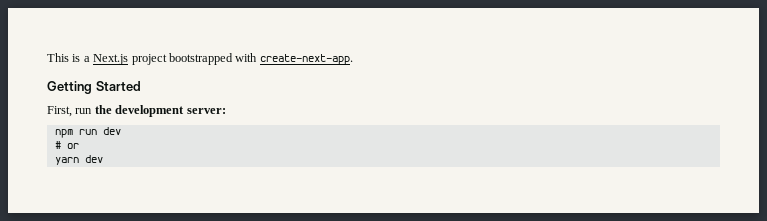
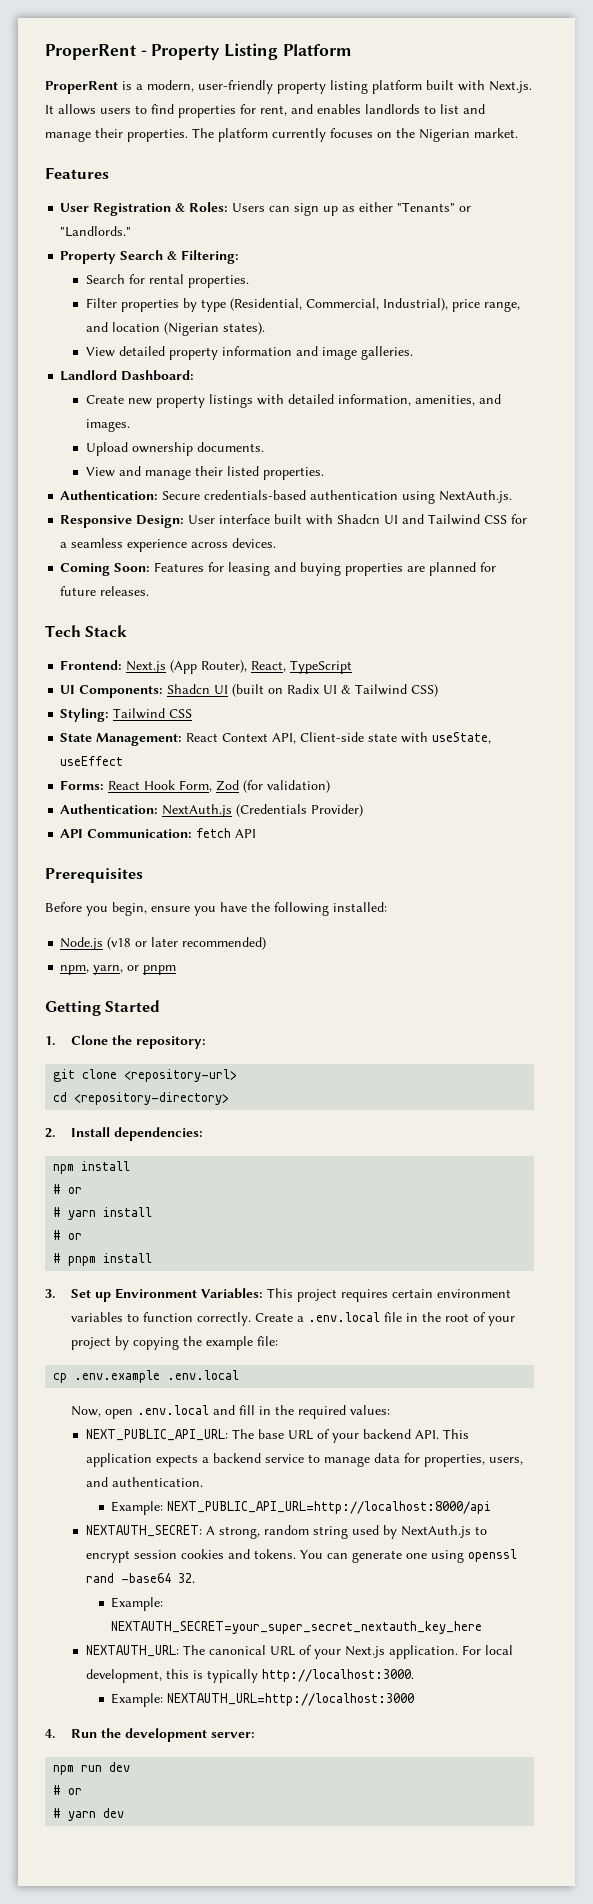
[47,53,353,65] [47,81,141,94] [47,106,93,117] This is a Next.js project bootstrapped with create-next-app. // Getting Started // First, run -> [45,43,352,60] [45,80,532,94] [45,104,485,118] [45,128,518,142] [45,167,109,179] [60,202,472,216] [60,226,132,237] [60,250,240,264] [85,274,249,288] [85,298,520,312] [85,322,265,336] [85,346,413,360] [60,370,195,381] [85,394,501,408] [85,419,130,432] [85,442,264,456] [85,466,324,480] [60,490,513,504] [60,514,528,528] [60,538,277,552] [60,562,497,576] [60,586,150,596] [45,625,128,637] [60,660,353,674] [60,684,439,698] [60,708,193,722] [60,732,492,746] [60,756,124,766] [60,780,331,793] [60,804,364,817] [60,828,257,838] [45,868,143,883] [45,902,387,916] [60,937,267,950] [60,965,177,975] [45,1000,161,1016] [45,1035,206,1049] [53,1069,238,1082] [53,1092,230,1105] [45,1127,203,1141] [53,1161,131,1174] [53,1184,83,1194] [53,1207,153,1220] [53,1230,83,1240] [53,1253,153,1266] [45,1288,511,1302] [70,1312,515,1326] [70,1336,278,1350] [53,1370,240,1383] [70,1405,390,1419] [85,1429,469,1443] [85,1453,523,1467] [85,1477,203,1487] [111,1501,492,1515] [85,1525,487,1539] [85,1549,517,1563] [85,1573,195,1583] [111,1597,164,1611] [111,1621,483,1634] [85,1645,513,1659] [85,1669,414,1683] [111,1693,415,1707] [45,1729,97,1738] ProperRent - Property Listing Platform // ProperRent is a modern, user-friendly property listing platform built with Next.js. It allows users to find properties for rent, and enables landlords to list and manage their properties. The platform currently focuses on the Nigerian market. // Features // User Registration & Roles: Users can sign up as either "Tenants" or "Landlords." // Property Search & Filtering: // Search for rental properties. // Filter properties by type (Residential, Commercial, Industrial), price range, and location (Nigerian states). // View detailed property information and image galleries. // Landlord Dashboard: // Create new property listings with detailed information, amenities, and images. // Upload ownership documents. // View and manage their listed properties. // Authentication: Secure credentials-based authentication using NextAuth.js. // Responsive Design: User interface built with Shadcn UI and Tailwind CSS for a seamless experience across devices. // Coming Soon: Features for leasing and buying properties are planned for future releases. // Tech Stack // Frontend: Next.js (App Router), React, TypeScript // UI Components: Shadcn UI (built on Radix UI & Tailwind CSS) // Styling: Tailwind CSS // State Management: React Context API, Client-side state with useState, useEffect // Forms: React Hook Form, Zod (for validation) // Authentication: NextAuth.js (Credentials Provider) // API Communication: fetch API // Prerequisites // Before you begin, ensure you have the following installed: // Node.js (v18 or later recommended) // npm, yarn, or pnpm // Getting Started // 1. Clone the repository: // git clone <repository-url> // cd <repository-directory> // 2. Install dependencies: // npm install // # or // # yarn install // # or // # pnpm install // 3. Set up Environment Variables: This project requires certain environment variables to function correctly. Create a .env.local file in the root of your project by copying the example file: // cp .env.example .env.local // Now, open .env.local and fill in the required values: // NEXT_PUBLIC_API_URL: The base URL of your backend API. This application expects a backend service to manage data for properties, users, and authentication. // Example: NEXT_PUBLIC_API_URL=http://localhost:8000/api // NEXTAUTH_SECRET: A strong, random string used by NextAuth.js to encrypt session cookies and tokens. You can generate one using openssl rand -base64 32. // Example: NEXTAUTH_SECRET=your_super_secret_nextauth_key_here // NEXTAUTH_URL: The canonical URL of your Next.js application. For local development, this is typically http://localhost:3000. // Example: NEXTAUTH_URL=http://localhost:3000 // 4. Run
(79, 146) none -> [53,1808,62,1818] #

